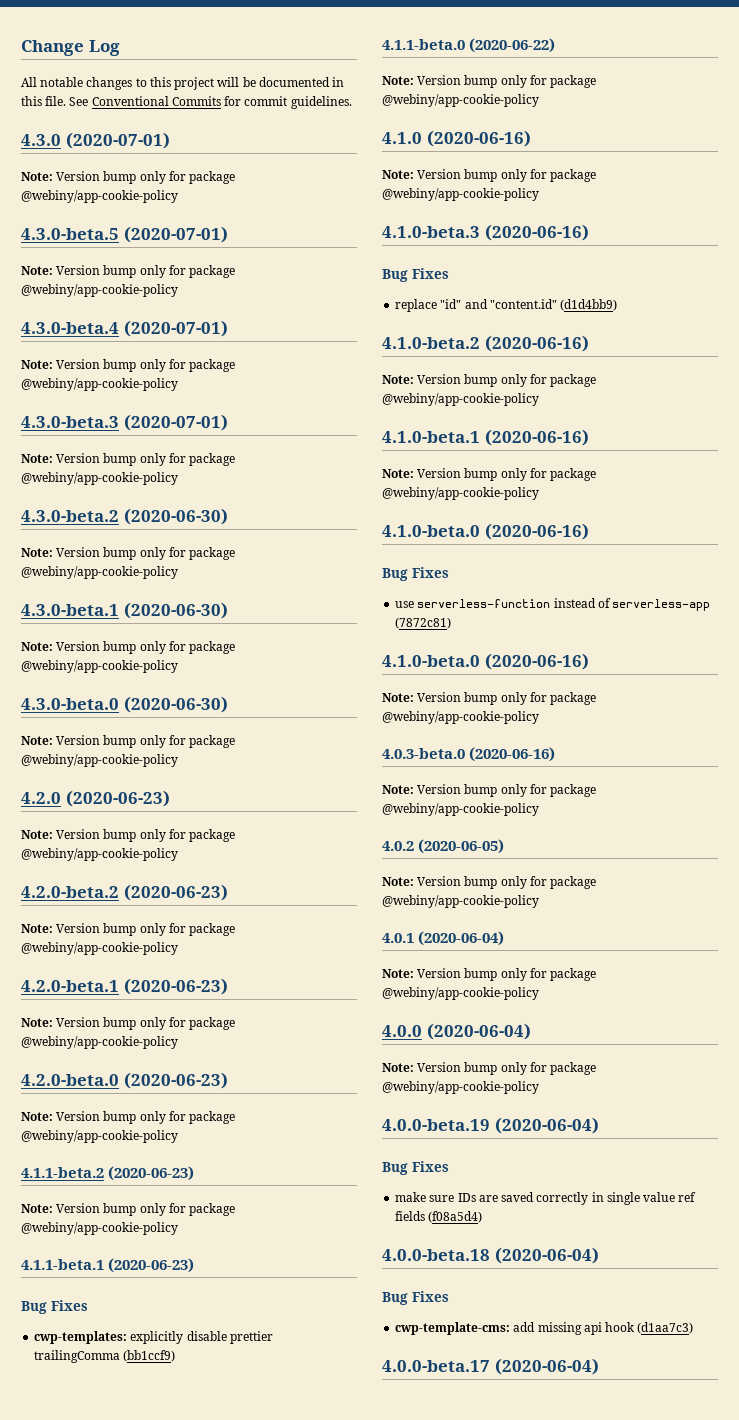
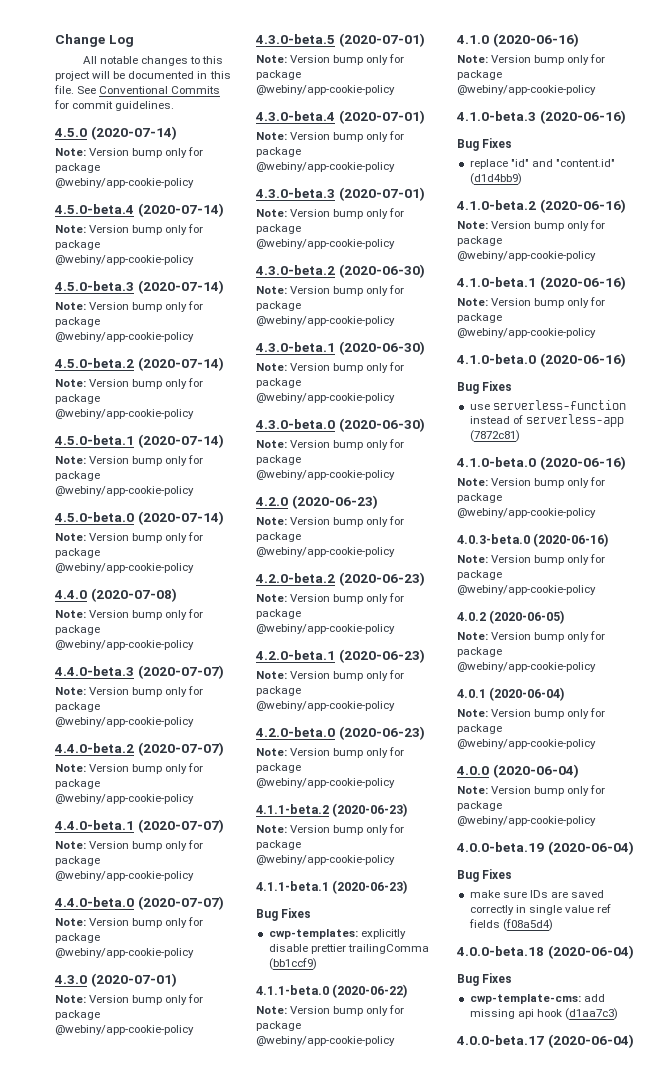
(352, 102) none -> [54,126,177,140] [55,147,204,158] [55,163,100,173] [55,178,194,188] [54,203,224,217] [55,224,204,235] [55,240,100,250] [55,255,194,265] [54,280,224,294] [55,301,204,312] [55,317,100,327] [55,332,194,342] [54,357,224,371] [55,378,204,389] [55,394,100,404] [55,409,194,419] [54,434,224,448] [55,455,204,466] [55,471,100,481] [55,486,194,496] [54,511,224,525] [55,532,204,543] [55,548,100,558] [55,563,194,573] [54,588,177,602] [55,609,204,620] [55,625,100,635] [55,640,194,650] [54,665,224,679] [55,686,204,697] [55,702,100,712] [55,717,194,727] [54,742,224,756] [55,763,204,774] [55,779,100,789] [55,794,194,804] [54,819,224,833] [55,840,204,851] [55,856,100,866] [55,871,194,881] [54,896,224,910] [55,917,204,928] [55,933,100,943] [55,948,194,958] // 4.5.0 (2020-07-14) // Note: Version bump only for package @webiny/app-cookie-policy // 4.5.0-beta.4 (2020-07-14) // Note: Version bump only for package @webiny/app-cookie-policy // 4.5.0-beta.3 (2020-07-14) // Note: Version bump only for package @webiny/app-cookie-policy // 4.5.0-beta.2 (2020-07-14) // Note: Version bump only for package @webiny/app-cookie-policy // 4.5.0-beta.1 (2020-07-14) // Note: Version bump only for package @webiny/app-cookie-policy // 4.5.0-beta.0 (2020-07-14) // Note: Version bump only for package @webiny/app-cookie-policy // 4.4.0 (2020-07-08) // Note: Version bump only for package @webiny/app-cookie-policy // 4.4.0-beta.3 (2020-07-07) // Note: Version bump only for package @webiny/app-cookie-policy // 4.4.0-beta.2 (2020-07-07) // Note: Version bump only for package @webiny/app-cookie-policy // 4.4.0-beta.1 (2020-07-07) // Note: Version bump only for package @webiny/app-cookie-policy // 4.4.0-beta.0 (2020-07-07) // Note: Version bump only for package @webiny/app-cookie-policy

